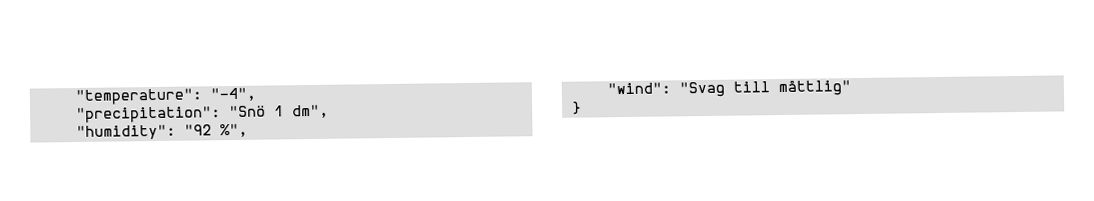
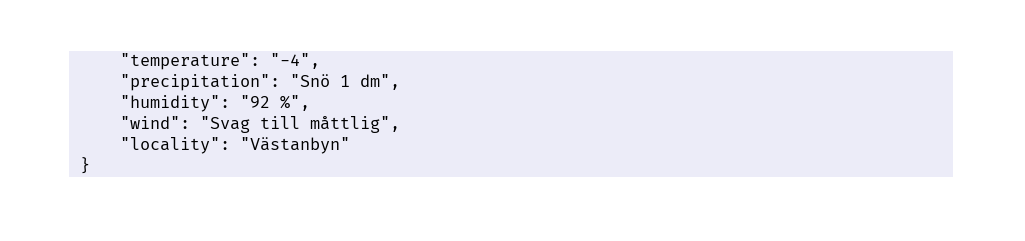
[777,80,851,97] måttlig" -> [309,116,400,133] [119,137,350,154] måttlig", // "locality": "Västanbyn"

